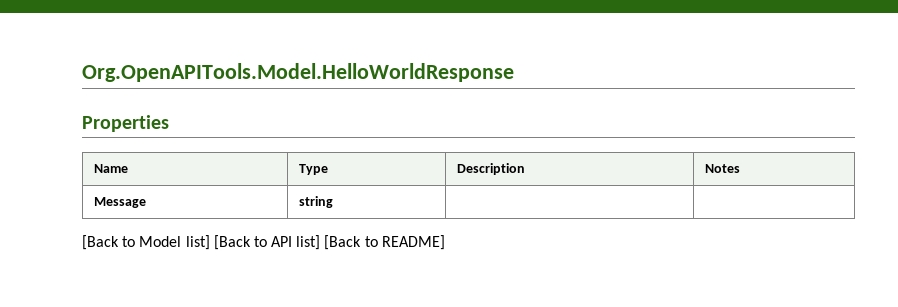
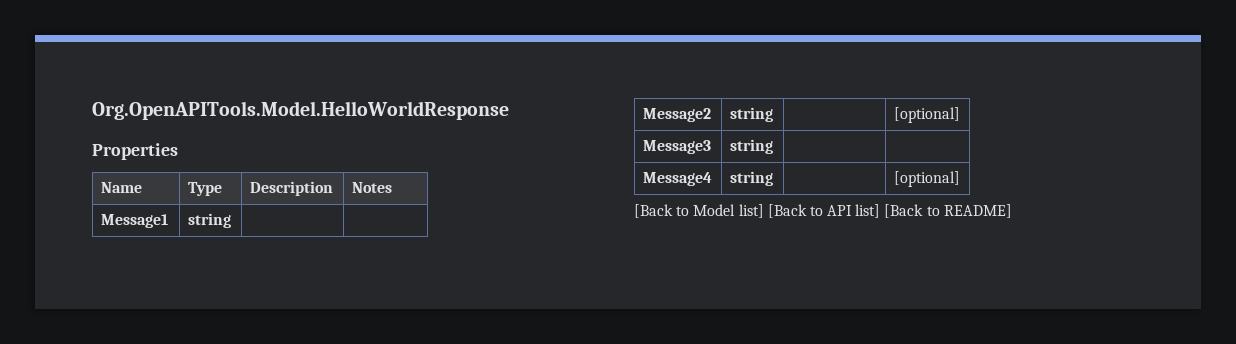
[94,197,147,208] [299,196,334,208] Message | string | | -> [100,214,168,228] [187,213,231,228] [642,108,711,122] [729,107,773,122] [893,107,960,123] [642,140,711,154] [729,139,773,154] [642,172,712,186] [729,171,773,186] [893,171,960,187] Message1 | string | | // Message2 | string | | [optional] // Message3 | string | | // Message4 | string | | [optional]

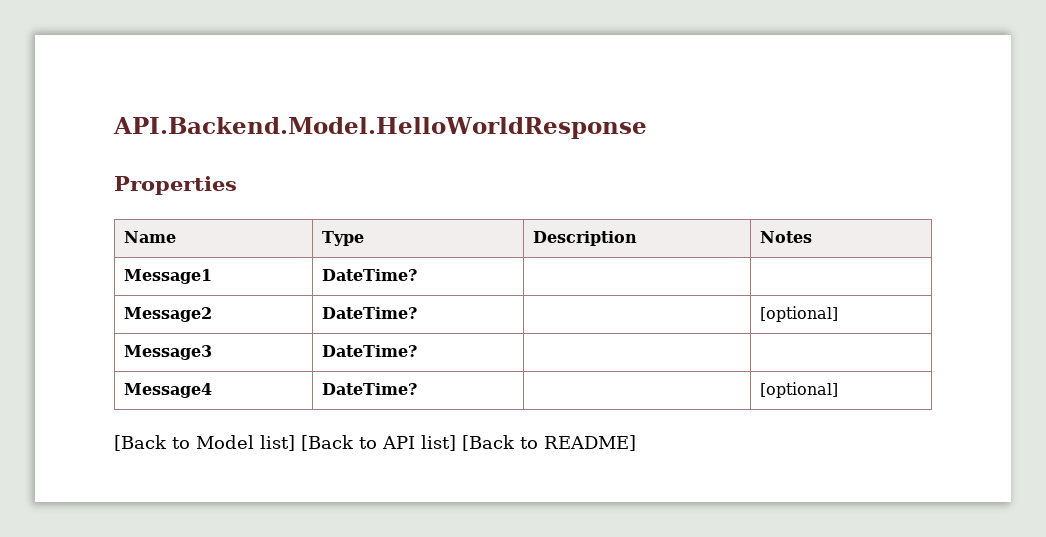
[92,101,509,120] Org.OpenAPITools.Model.HelloWorldResponse -> [113,117,647,139] API.Backend.Model.HelloWorldResponse
[187,213,231,228] string -> [322,269,418,281] DateTime?
[729,107,773,122] string -> [322,307,418,319] DateTime?
[729,139,773,154] string -> [322,345,418,357] DateTime?
[729,171,773,186] string -> [322,383,418,395] DateTime?

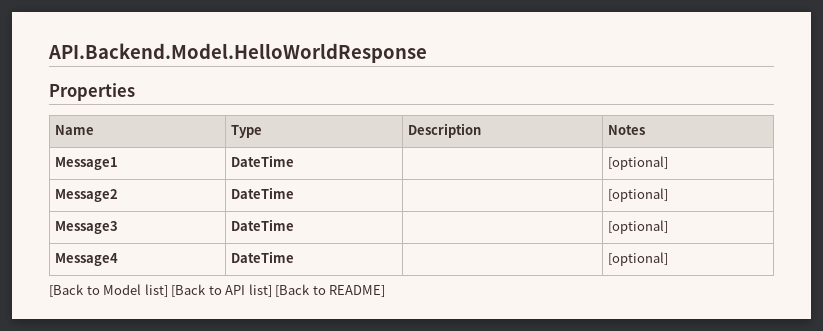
[322,269,418,281] DateTime? | | -> [231,155,295,167] [608,156,669,170] DateTime | | [optional]
[322,307,418,319] DateTime? -> [231,187,295,199] DateTime
[322,345,418,357] DateTime? | | -> [231,219,295,231] [608,220,669,234] DateTime | | [optional]
[322,383,418,395] DateTime? -> [231,251,295,263] DateTime

